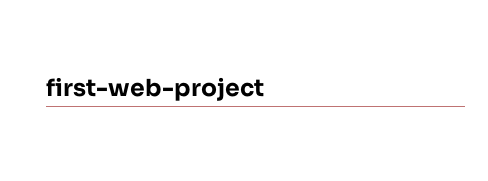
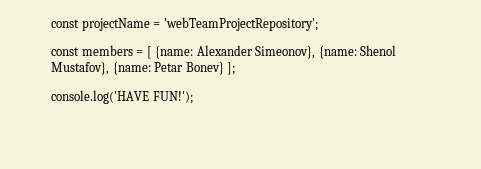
[46,77,264,101] first-web-project -> [51,17,318,31] [51,45,397,59] [51,62,236,75] [51,90,193,104] const projectName = 'webTeamProjectRepository'; // const members = [ {name: Alexander Simeonov}, {name: Shenol Mustafov}, {name: Petar Bonev} ]; // console.log('HAVE FUN!');

